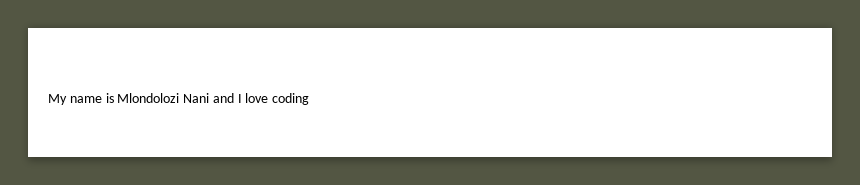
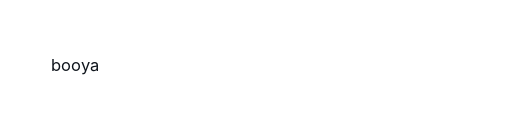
[48,93,310,105] My name is Mlondolozi Nani and I love coding -> [51,59,99,75] booya

